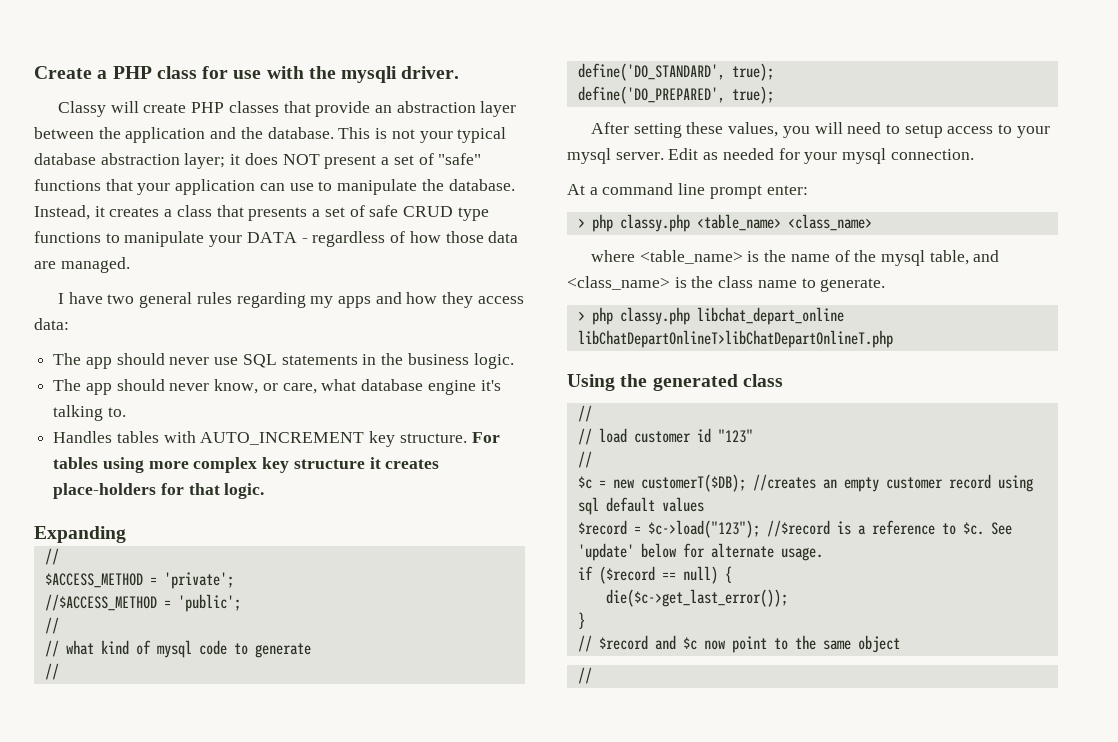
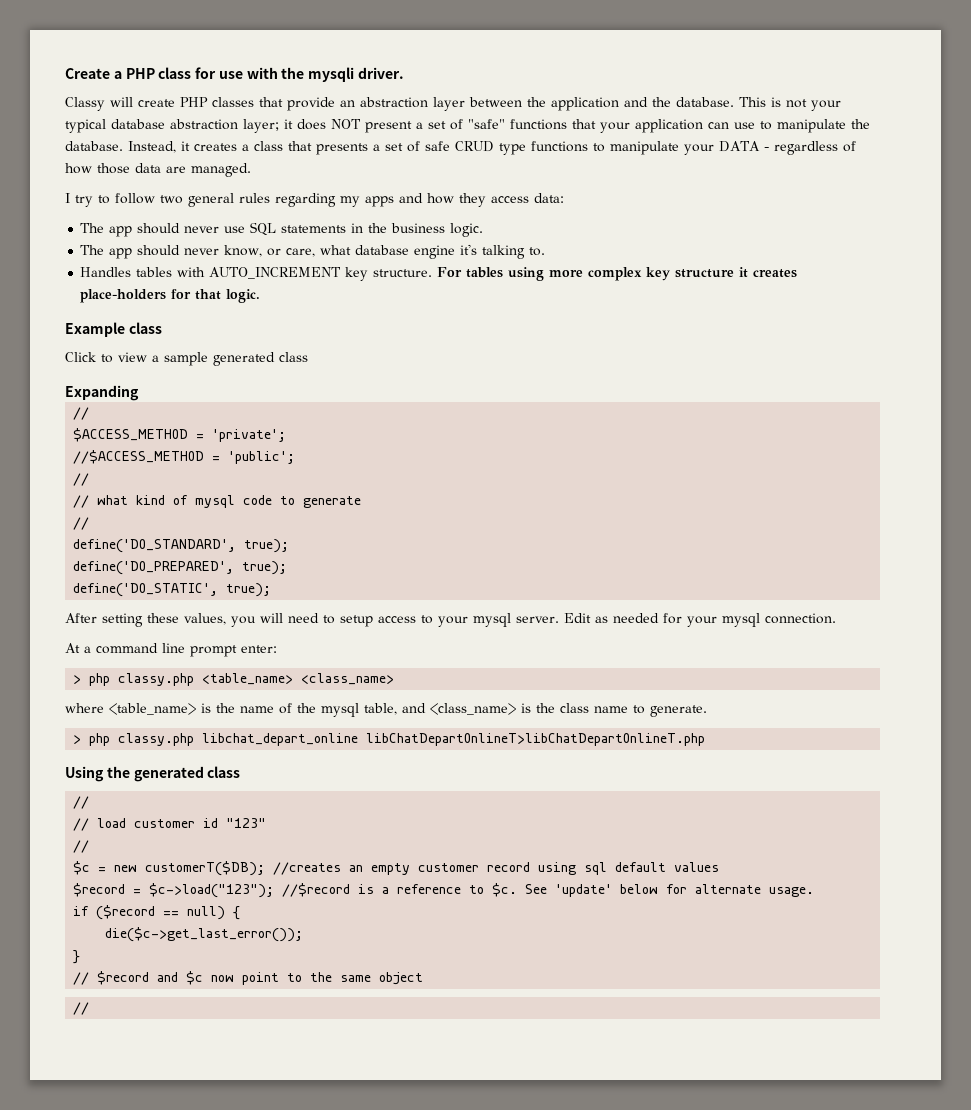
[68,292,103,304] have -> [75,193,155,207] try to follow
(265, 491) none -> [65,322,162,337] [65,352,308,366] // Example class // Click to view a sample generated class
(774, 95) none -> [73,583,272,597] // define('DO_STATIC', true);

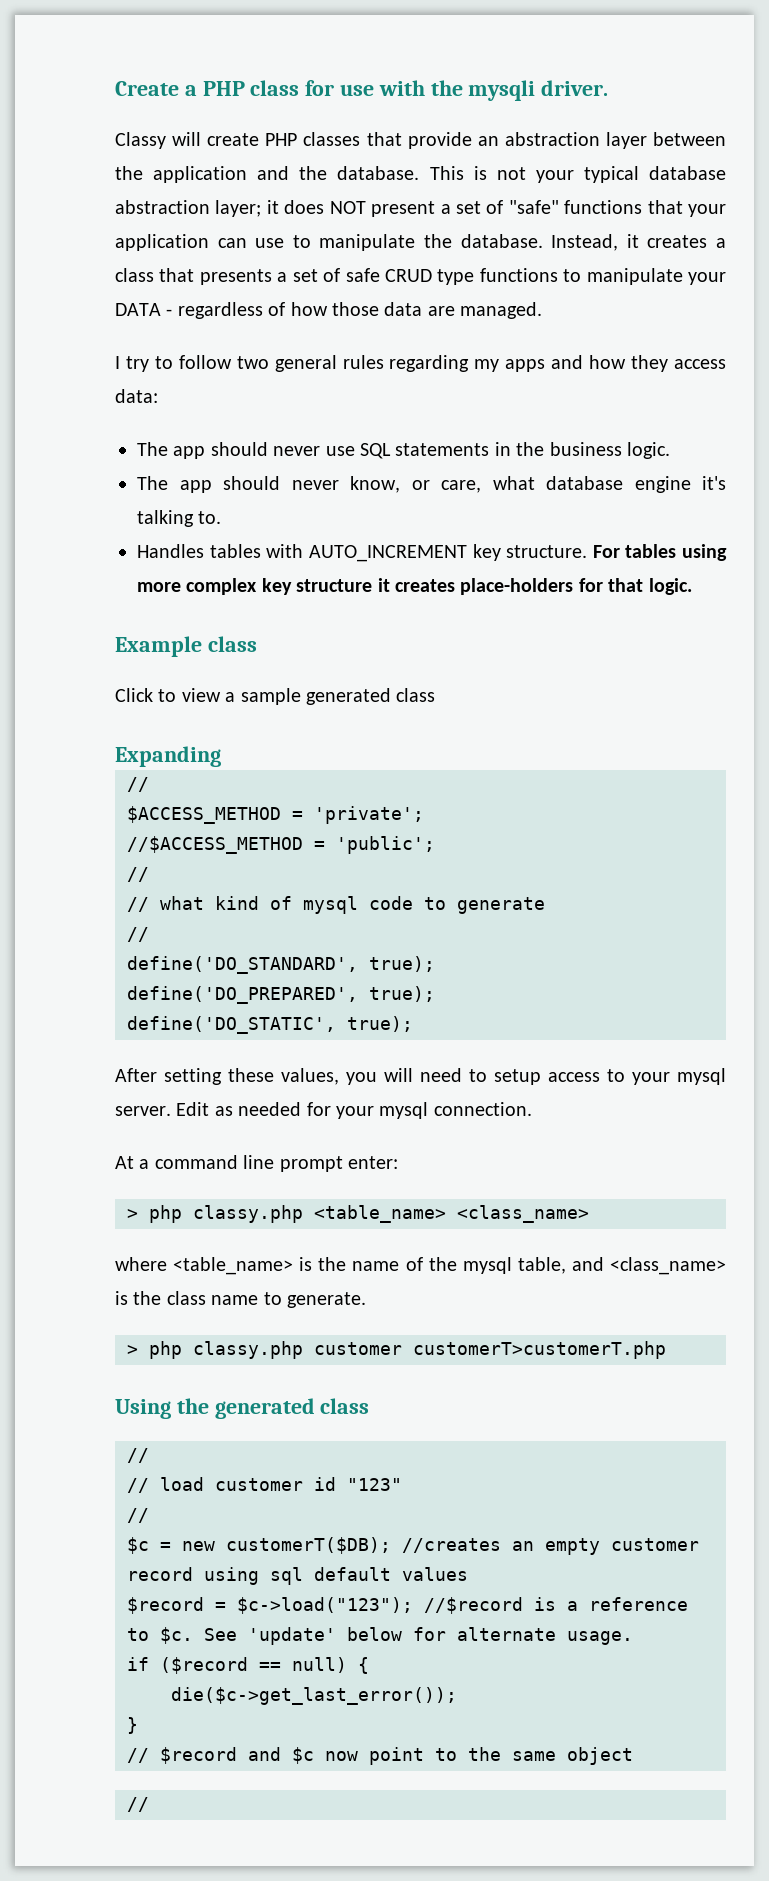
[202,733,706,746] libchat_depart_online libChatDepartOnlineT>libChatDepartOnlineT.php -> [314,1341,666,1359] customer customerT>customerT.php

